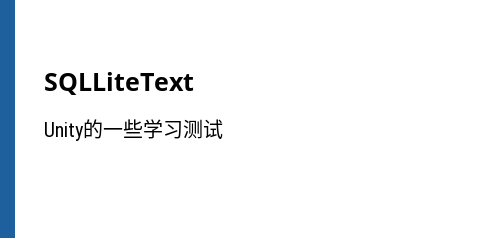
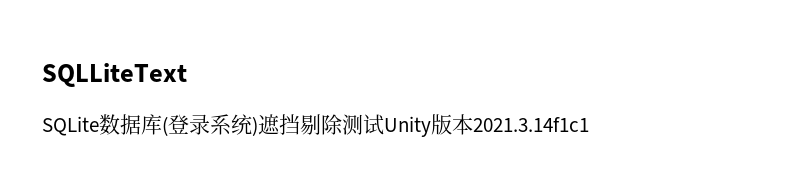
[44,119,223,141] Unity的一些学习测试 -> [42,114,589,137] SQLite数据库(登录系统)遮挡剔除测试Unity版本2021.3.14f1c1

